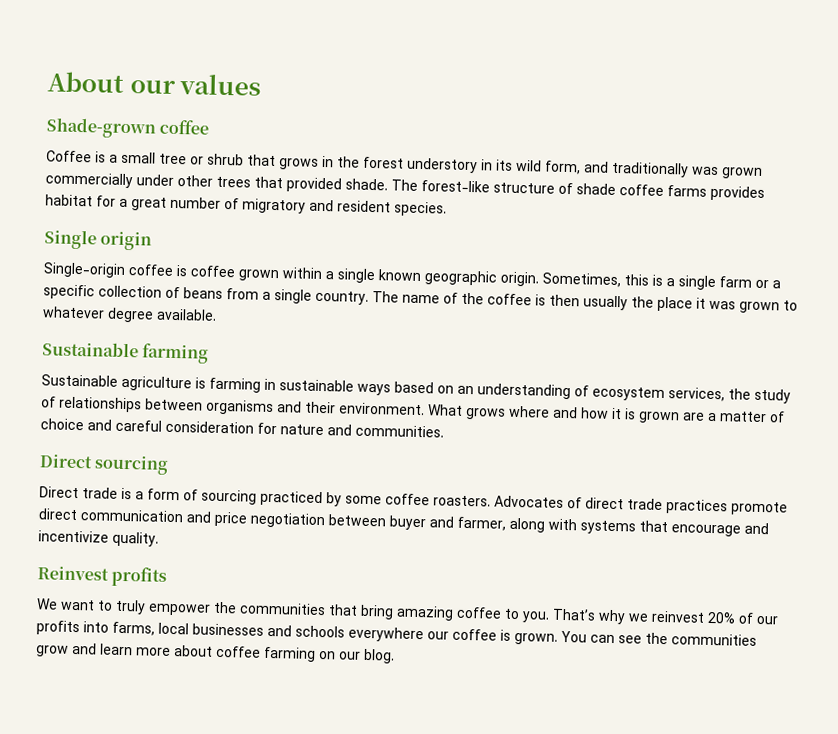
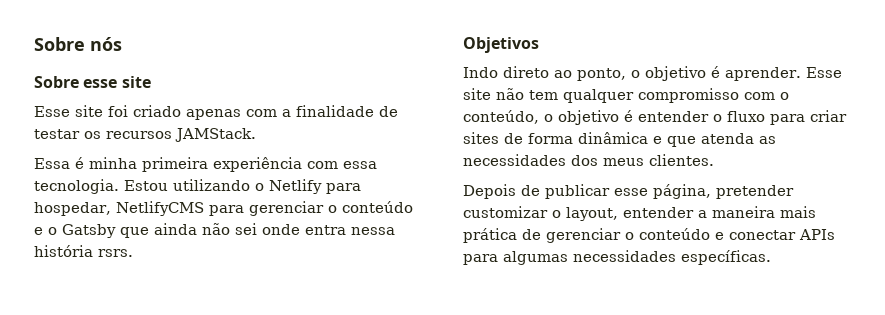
[47,71,262,96] [46,117,210,139] [46,150,763,179] [45,172,765,202] [45,194,447,217] [44,229,153,251] [43,262,781,291] [43,284,798,314] [42,306,217,323] [42,341,210,364] [41,374,791,404] [41,396,785,424] [40,418,444,438] [39,454,170,475] [39,486,788,516] [38,508,769,537] [38,530,159,547] [37,566,168,587] [36,598,778,625] [36,620,757,646] [36,642,395,664] About our values // Shade-grown coffee // Coffee is a small tree or shrub that grows in the forest understory in its wild form, and traditionally was grown commercially under other trees that provided shade. The forest-like structure of shade coffee farms provides habitat for a great number of migratory and resident species. // Single origin // Single-origin coffee is coffee grown within a single known geographic origin. Sometimes, this is a single farm or a specific collection of beans from a single country. The name of the coffee is then usually the place it was grown to whatever degree available. // Sustainable farming // Sustainable agriculture is farming in sustainable ways based on an understanding of ecosystem services, the study of relationships between organisms and their environment. What grows where and how it is grown are a matter of choice and careful consideration for nature and communities. // Direct sourcing // Direct trade is a form of sourcing practiced by some coffee roasters. Advocates of direct trade practices promote direct communication and price negotiation between buyer and farmer, along with systems that encourage and incentivize quality. // Reinvest profits // We want to truly empower the communities that bring amazing coffee to you. That’s why we reinvest 20% of our profits into farms, local businesses and schools everywhere our coffee is grown. You can see the communities grow and learn more about coffee farming on our blog. -> [34,37,122,51] [34,76,151,88] [34,105,398,120] [34,128,256,142] [34,157,377,172] [34,179,361,194] [34,201,413,216] [34,223,395,238] [34,245,133,257] [463,37,539,53] [463,66,842,81] [463,88,789,103] [463,110,847,125] [463,132,776,147] [463,154,714,166] [463,184,794,199] [463,206,816,221] [463,228,835,243] [463,250,771,265] Sobre nós // Sobre esse site // Esse site foi criado apenas com a finalidade de testar os recursos JAMStack. // Essa é minha primeira experiência com essa tecnologia. Estou utilizando o Netlify para hospedar, NetlifyCMS para gerenciar o conteúdo e o Gatsby que ainda não sei onde entra nessa história rsrs. // Objetivos // Indo direto ao ponto, o objetivo é aprender. Esse site não tem qualquer compromisso com o conteúdo, o objetivo é entender o fluxo para criar sites de forma dinâmica e que atenda as necessidades dos meus clientes. // Depois de publicar esse página, pretender customizar o layout, entender a maneira mais prática de gerenciar o conteúdo e conectar APIs para algumas necessidades específicas.

